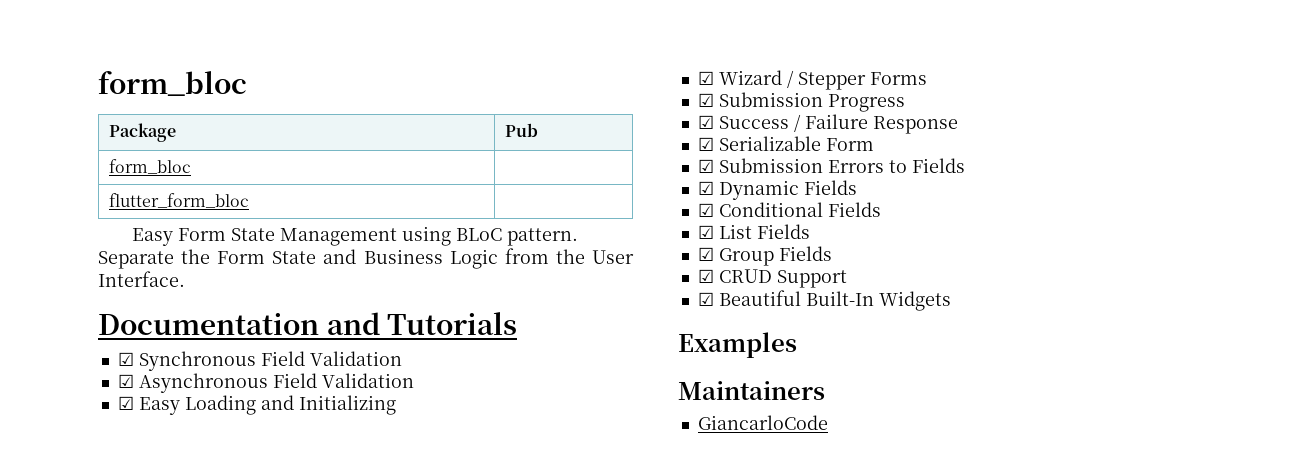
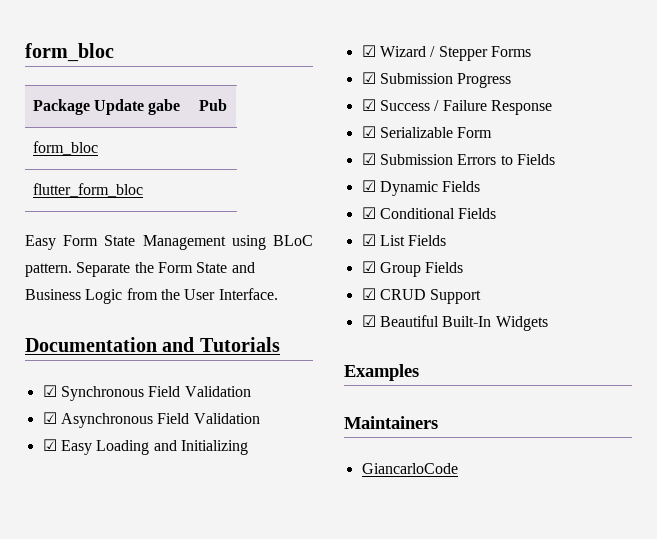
(177, 132) none -> [94,99,181,115] Update gabe

